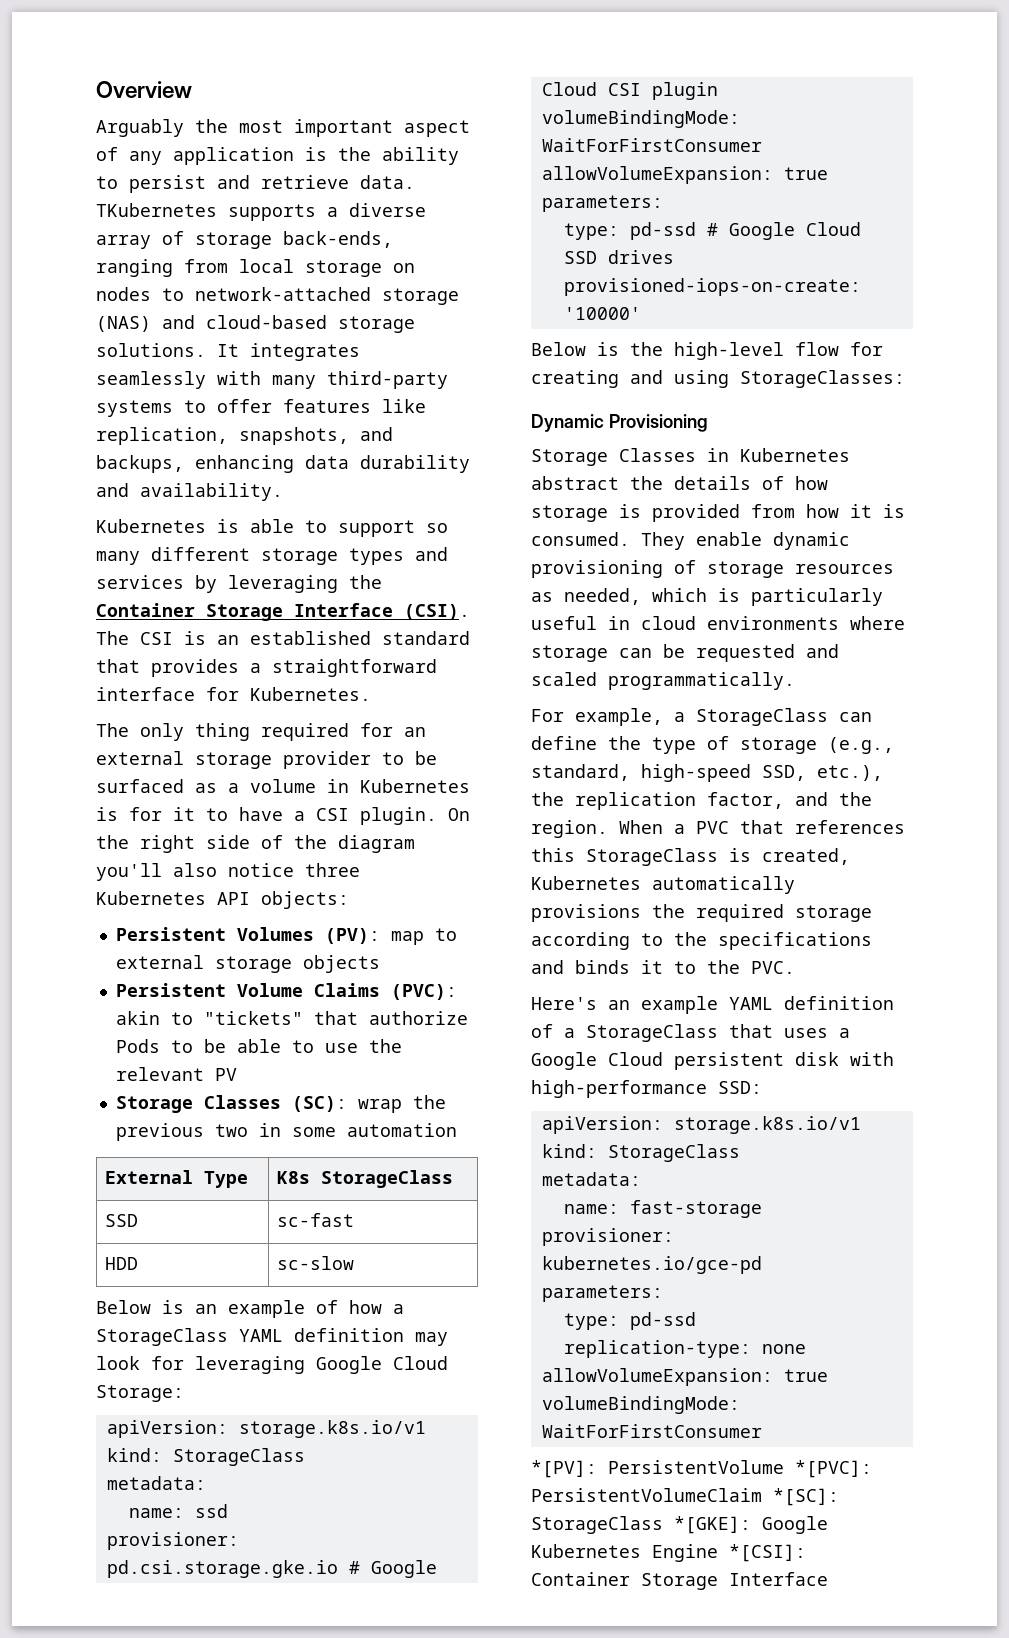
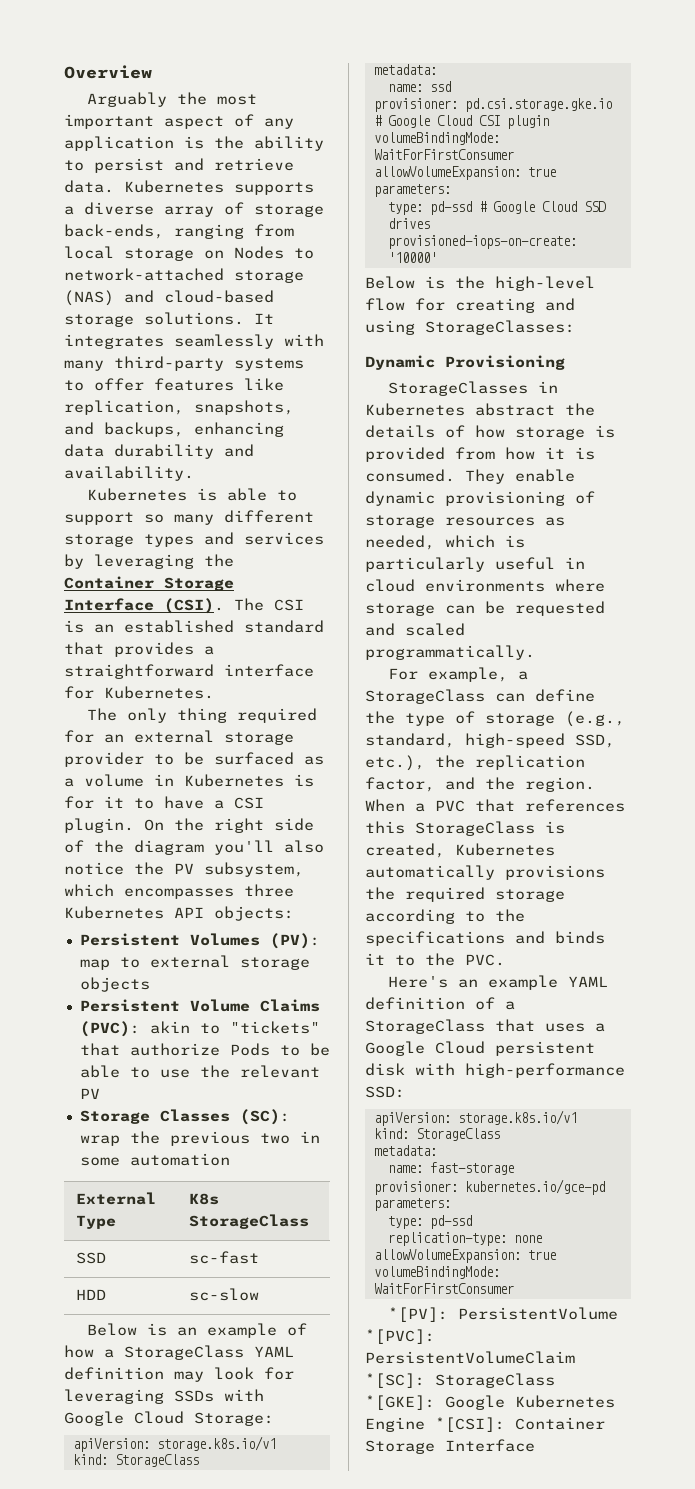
[96,203,217,217] TKubernetes -> [124,180,224,193] Kubernetes
[96,287,151,301] nodes -> [234,246,284,259] Nodes
(294, 870) none -> [134,862,304,877] [64,884,234,899] the PV subsystem, which encompasses
(305, 1365) none -> [174,1389,264,1402] SSDs with
[531,448,696,466] Storage Classes -> [387,381,528,396] StorageClasses

